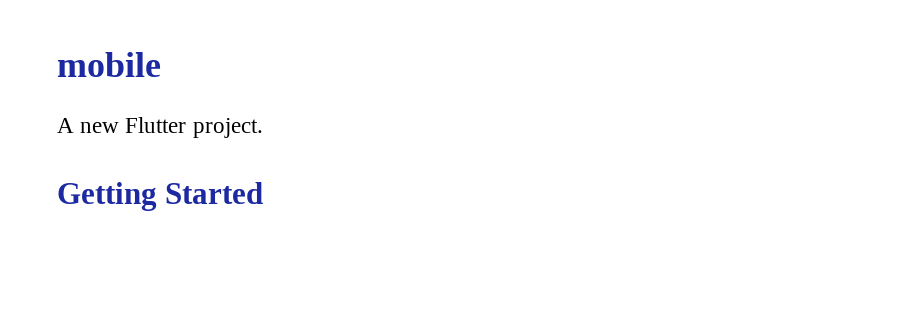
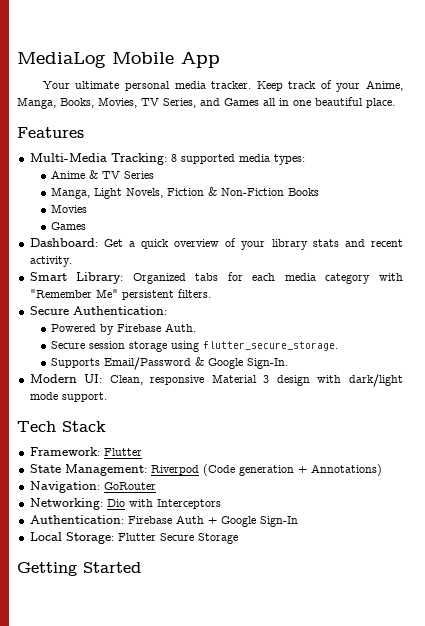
[57,52,161,77] [57,117,263,138] mobile // A new Flutter project. -> [17,52,220,68] [42,80,403,92] [17,97,395,109] [17,127,84,138] [29,153,305,165] [51,170,155,179] [51,187,320,199] [51,204,88,213] [51,222,87,230] [29,238,403,250] [29,256,72,267] [29,272,403,284] [29,289,211,300] [29,306,167,315] [51,323,197,335] [51,341,339,352] [51,357,289,370] [29,374,403,387] [29,392,107,402] [17,421,106,432] [29,447,142,456] [29,464,382,476] [29,481,156,493] [29,498,221,510] [29,515,298,527] [29,532,238,544] MediaLog Mobile App // Your ultimate personal media tracker. Keep track of your Anime, Manga, Books, Movies, TV Series, and Games all in one beautiful place. // Features // Multi-Media Tracking: 8 supported media types: // Anime & TV Series // Manga, Light Novels, Fiction & Non-Fiction Books // Movies // Games // Dashboard: Get a quick overview of your library stats and recent activity. // Smart Library: Organized tabs for each media category with "Remember Me" persistent filters. // Secure Authentication: // Powered by Firebase Auth. // Secure session storage using flutter_secure_storage. // Supports Email/Password & Google Sign-In. // Modern UI: Clean, responsive Material 3 design with dark/light mode support. // Tech Stack // Framework: Flutter // State Management: Riverpod (Code generation + Annotations) // Navigation: GoRouter // Networking: Dio with Interceptors // Authentication: Firebase Auth + Google Sign-In // Local Storage: Flutter Secure Storage

